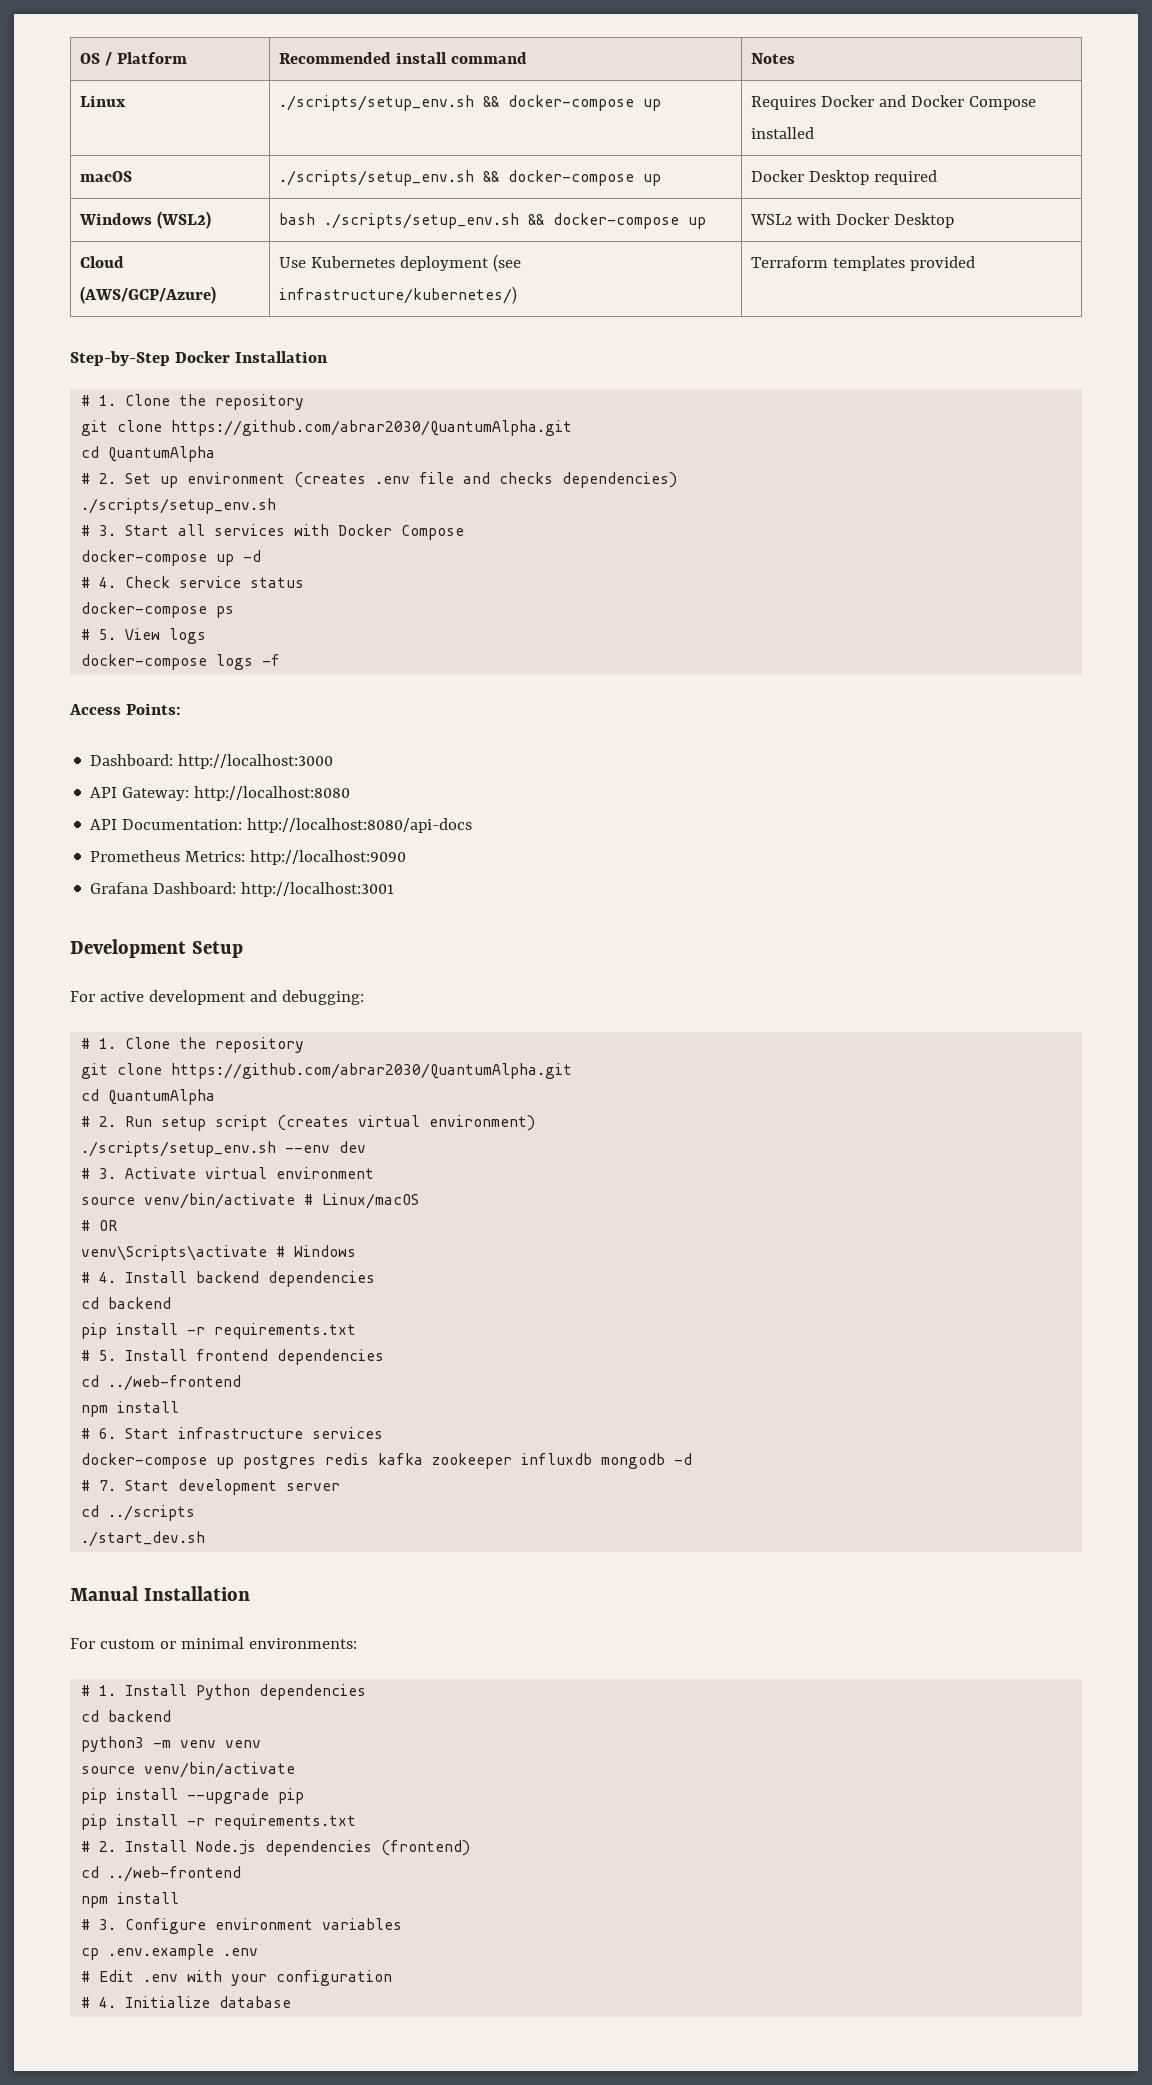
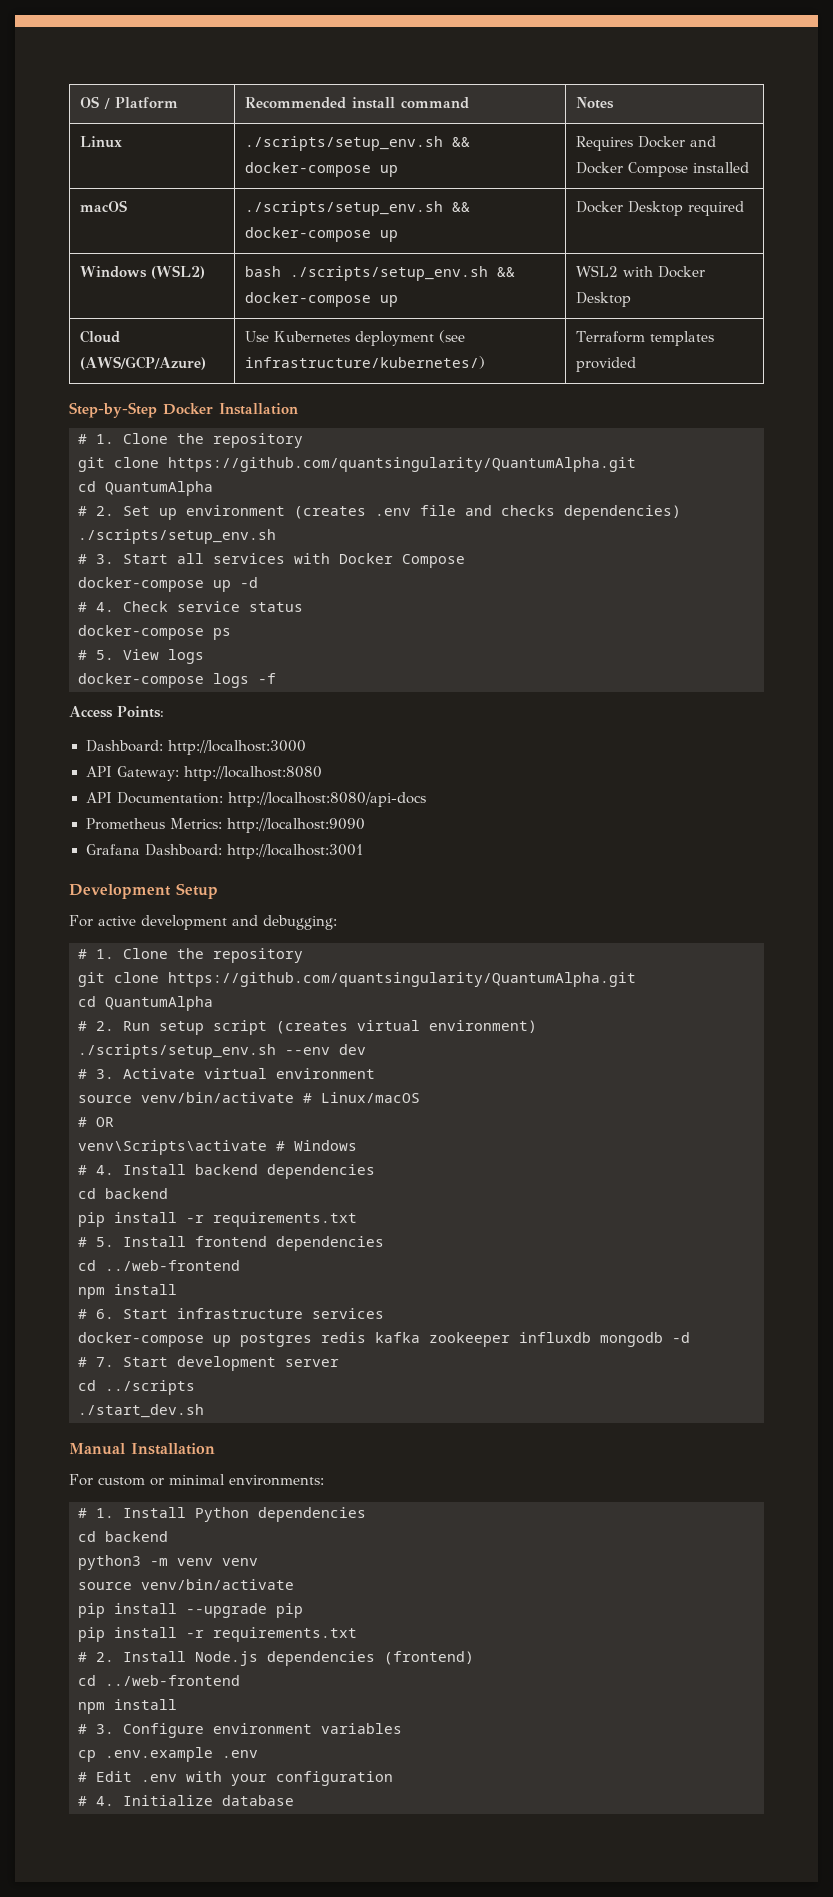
[171,420,573,436] https://github.com/abrar2030/QuantumAlpha.git -> [168,457,636,472] https://github.com/quantsingularity/QuantumAlpha.git
[171,1063,573,1079] https://github.com/abrar2030/QuantumAlpha.git -> [168,972,636,987] https://github.com/quantsingularity/QuantumAlpha.git

